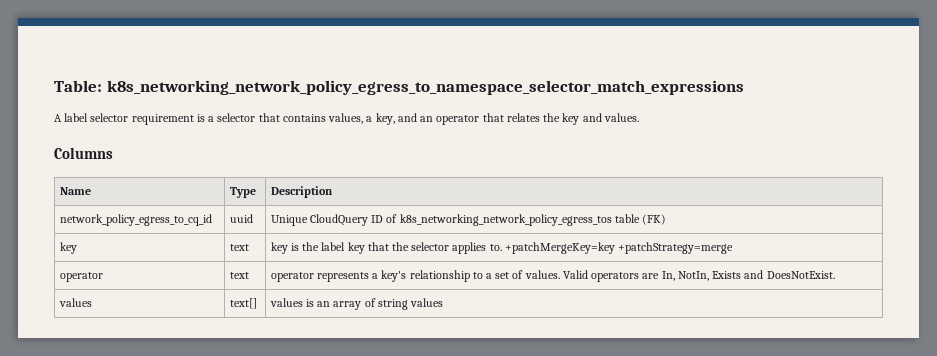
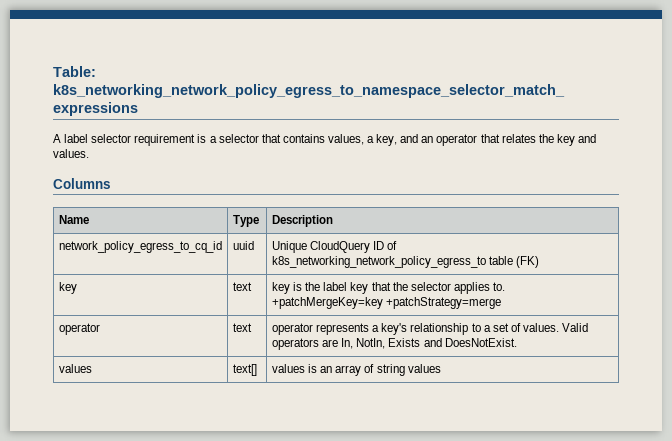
[399,214,612,226] k8s_networking_network_policy_egress_tos -> [271,256,486,268] k8s_networking_network_policy_egress_to

